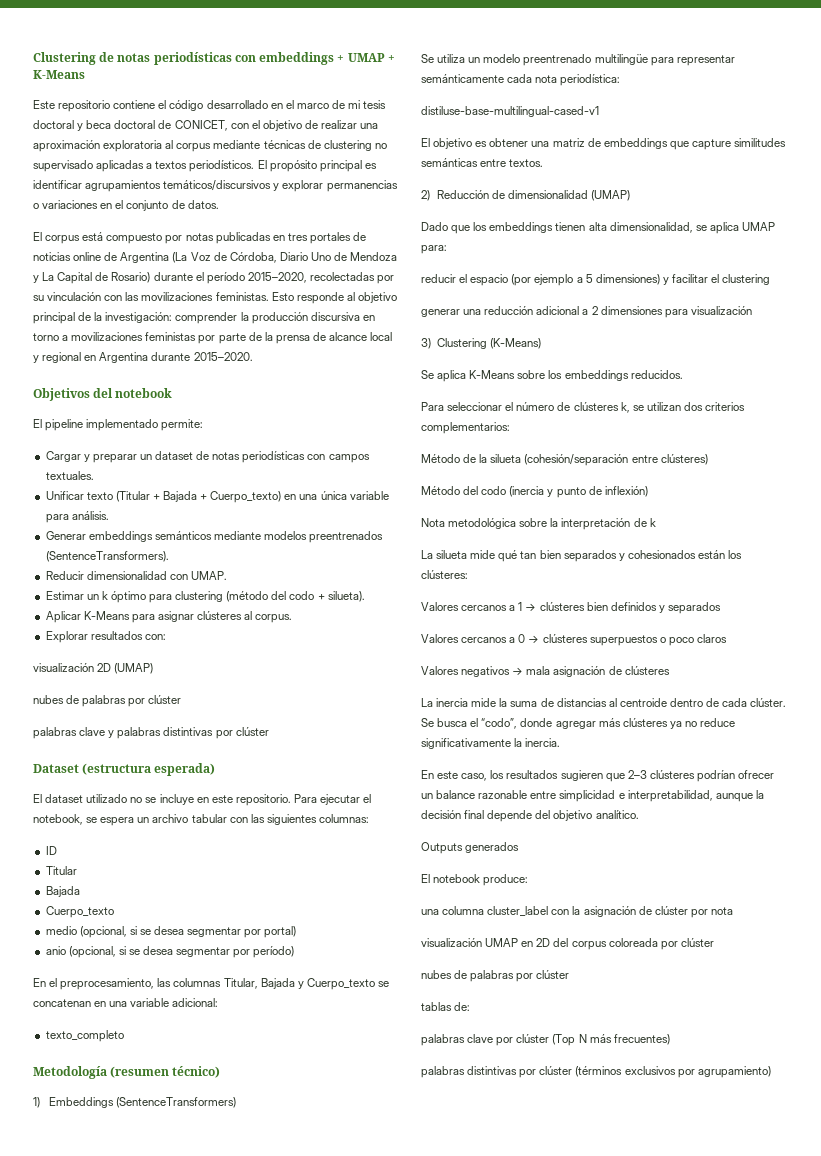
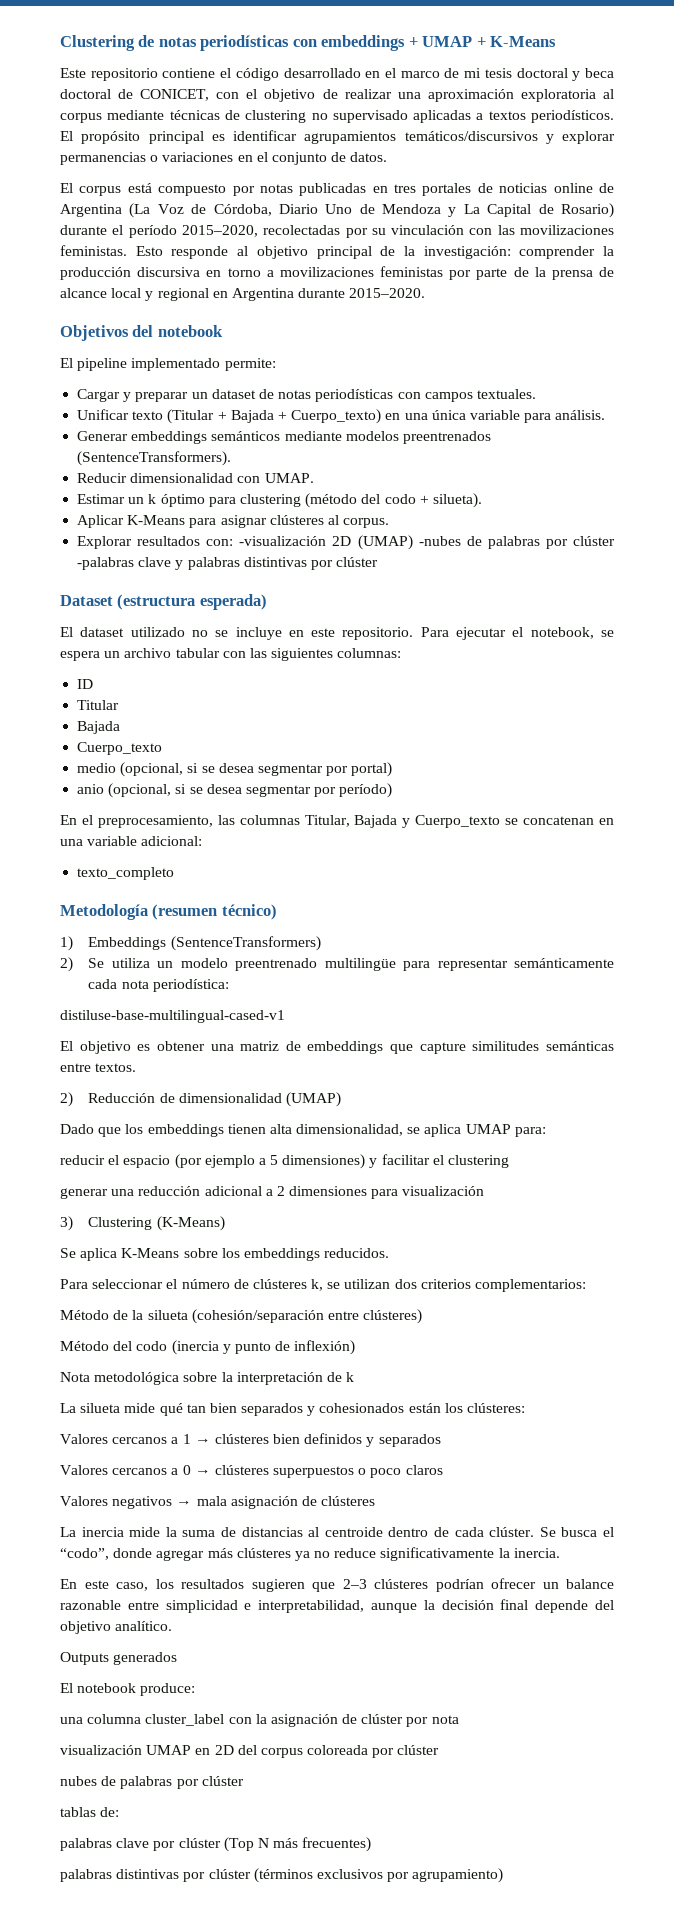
[33,663,94,672] // visualización -> [239,536,327,546] -visualización
[33,695,182,707] [33,727,77,739] // nubes de palabras por clúster // palabras -> [418,536,616,549] [77,557,135,570] -nubes de palabras por clúster -palabras
(237, 1102) none -> [60,957,73,972] 2)

